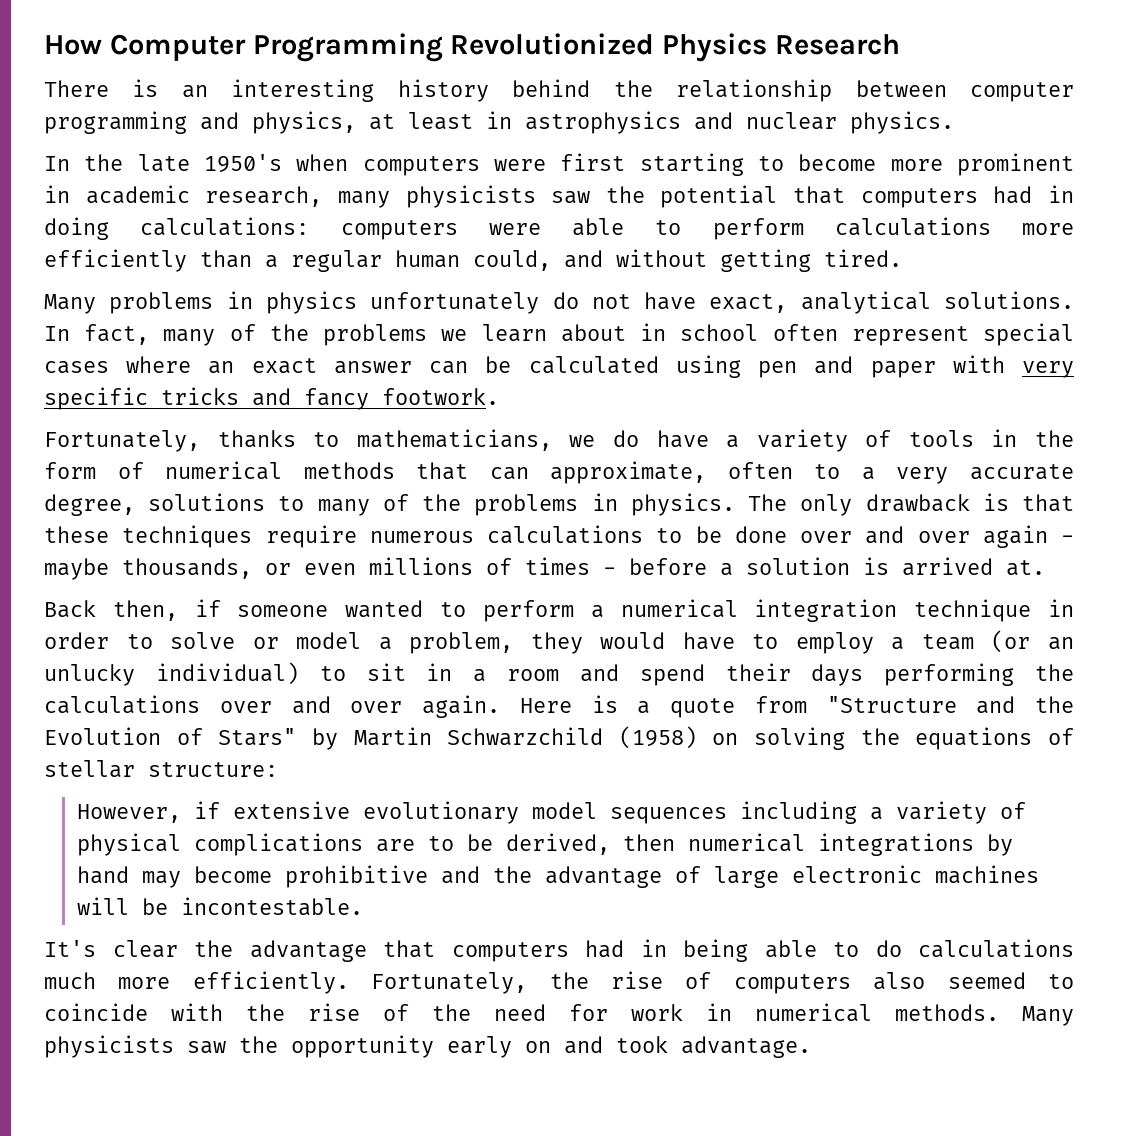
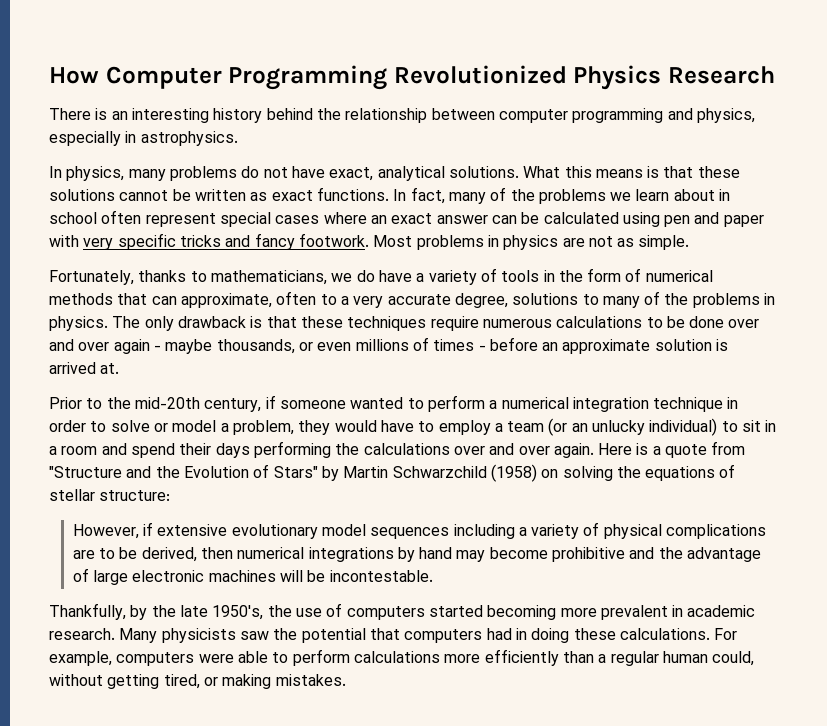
[369,111,954,134] [44,153,1075,176] [44,185,1074,208] [44,217,1074,240] [44,249,902,272] [44,291,540,314] at least in astrophysics and nuclear physics. // In the late 1950's when computers were first starting to become more prominent in academic research, many physicists saw the potential that computers had in doing calculations: computers were able to perform calculations more efficiently than a regular human could, and without getting tired. // Many problems in physics unfortunately -> [49,131,238,146] [49,166,237,181] especially in astrophysics. // In physics, many problems
(1074, 300) none -> [523,166,740,178] [49,187,389,201] What this means is that these solutions cannot be written as exact functions.
(499, 396) none -> [373,235,690,250] Most problems in physics are not as simple.
[720,563,733,576] a -> [542,339,651,354] an approximate
[44,600,178,621] Back then, -> [49,397,262,412] Prior to the mid-20th century,
[44,939,1074,962] [44,971,1074,994] [44,1003,1074,1026] [44,1035,811,1058] It's clear the advantage that computers had in being able to do calculations much more efficiently. Fortunately, the rise of computers also seemed to coincide with the rise of the need for work in numerical methods. Many physicists saw the opportunity early on and took advantage. -> [49,603,756,620] [49,628,738,643] [49,649,755,666] [49,674,346,689] Thankfully, by the late 1950's, the use of computers started becoming more prevalent in academic research. Many physicists saw the potential that computers had in doing these calculations. For example, computers were able to perform calculations more efficiently than a regular human could, without getting tired, or making mistakes.

